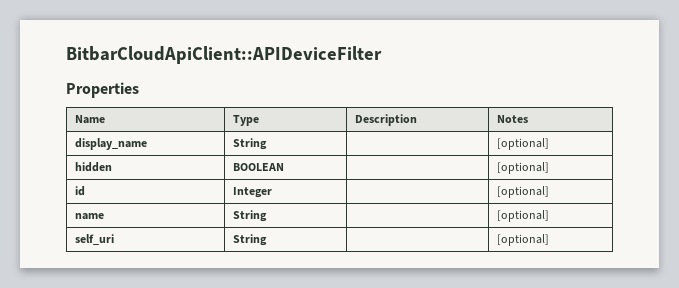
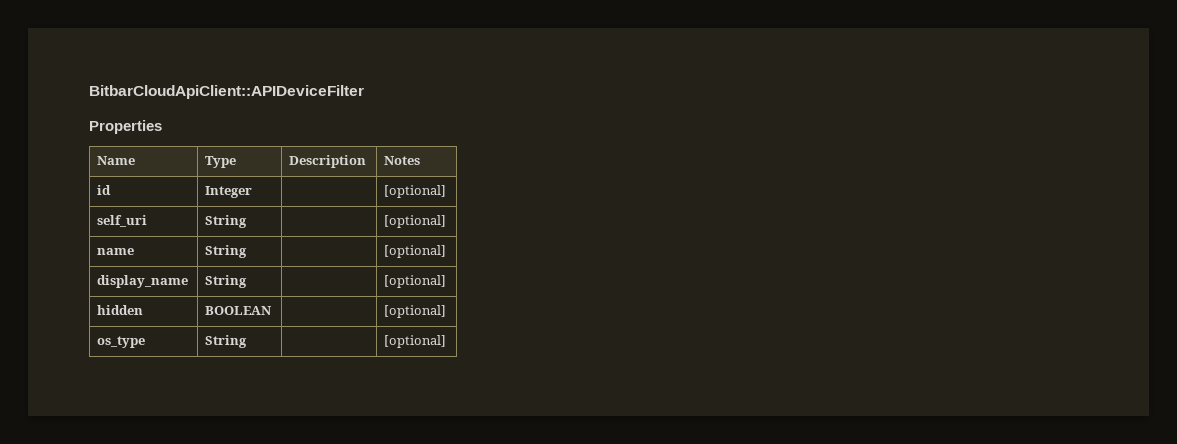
(528, 119) none -> [97,185,112,195] [205,186,253,198] [384,185,447,198] [97,215,148,227] [205,215,248,228] [384,215,447,228] [97,248,135,255] [205,245,248,258] [384,245,447,258] // id | Integer | | [optional] // self_uri | String | | [optional] // name | String | | [optional]
[74,186,85,196] [232,187,272,198] [496,186,549,198] [74,213,104,220] [232,210,267,222] [496,210,549,222] [74,234,114,245] [232,234,267,246] [496,234,549,246] id | Integer | | [optional] // name | String | | [optional] // self_uri | String | | [optional] -> [97,336,146,348] [205,335,248,348] [384,335,447,348] os_type | String | | [optional]

